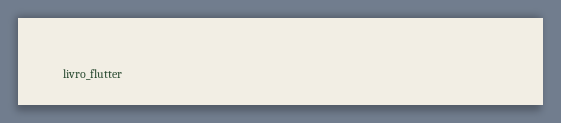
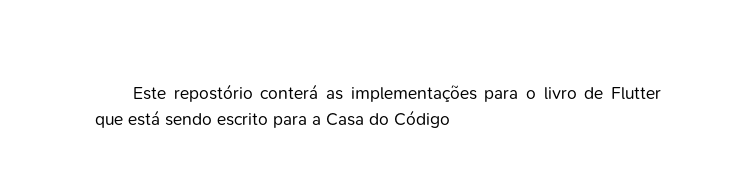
[63,69,122,80] livro_flutter -> [132,84,661,102] [95,110,450,128] Este repostório conterá as implementações para o livro de Flutter que está sendo escrito para a Casa do Código

